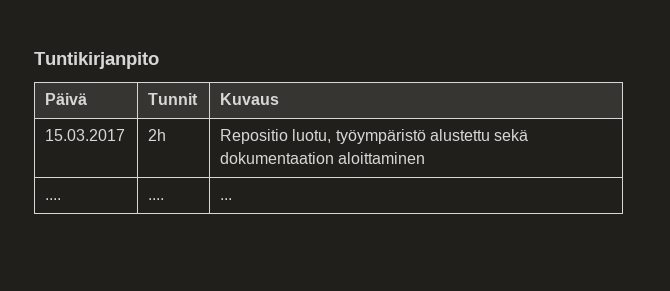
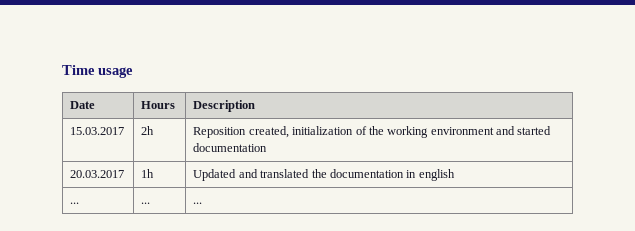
[34,52,159,69] [45,93,88,105] [148,93,199,105] [220,93,280,105] [45,129,126,141] [148,129,167,141] [220,129,529,144] [220,152,426,164] [45,198,62,200] [148,198,165,200] [220,198,233,200] Tuntikirjanpito // Päivä | Tunnit | Kuvaus // 15.03.2017 | 2h | Repositio luotu, työympäristö alustettu sekä dokumentaation aloittaminen // .... | .... | ... -> [62,65,133,78] [70,101,96,109] [141,101,176,109] [193,100,256,112] [70,127,125,135] [141,126,155,135] [193,126,552,138] [193,143,268,152] [70,170,125,178] [141,169,155,178] [193,169,455,181] [70,202,80,204] [141,202,151,204] [193,202,203,204] Time usage // Date | Hours | Description // 15.03.2017 | 2h | Reposition created, initialization of the working environment and started documentation // 20.03.2017 | 1h | Updated and translated the documentation in english // ... | ... | ...

